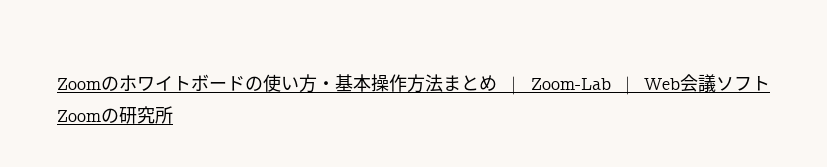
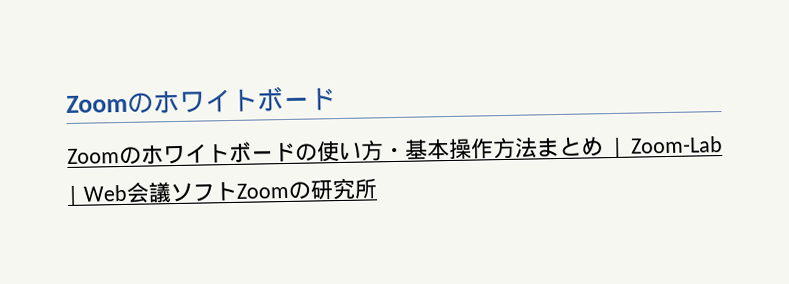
[57,74,245,91] Zoomのホワイトボード -> [66,86,336,114] [67,141,296,165] Zoomのホワイトボード // Zoomのホワイトボード

